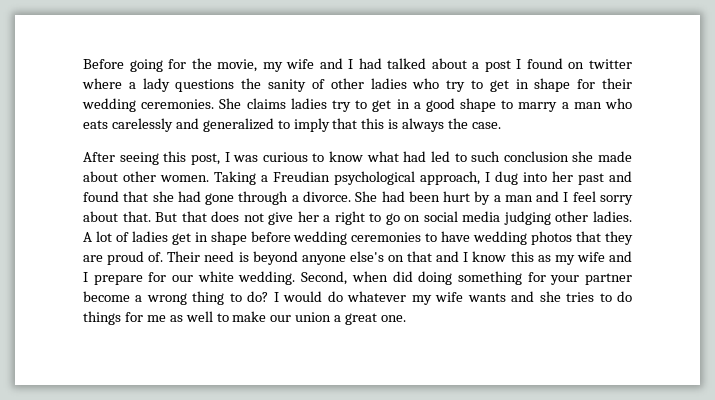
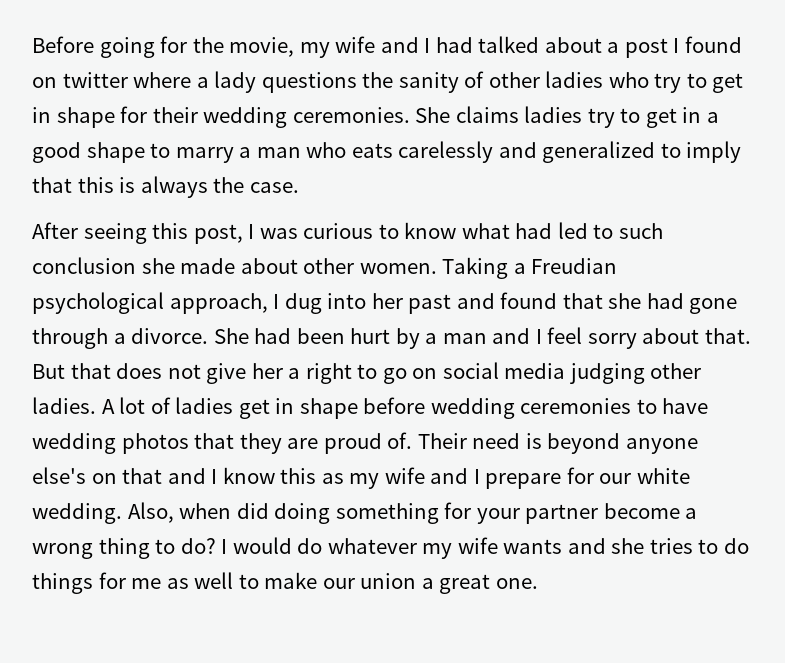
[301,271,348,285] Second, -> [127,502,174,523] Also,

